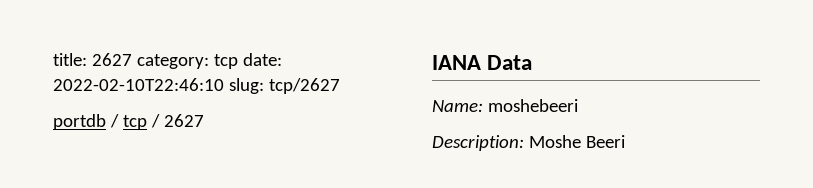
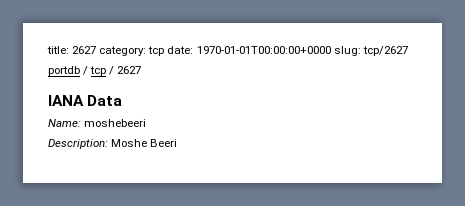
[53,78,224,91] 2022-02-10T22:46:10 -> [196,46,331,54] 1970-01-01T00:00:00+0000

